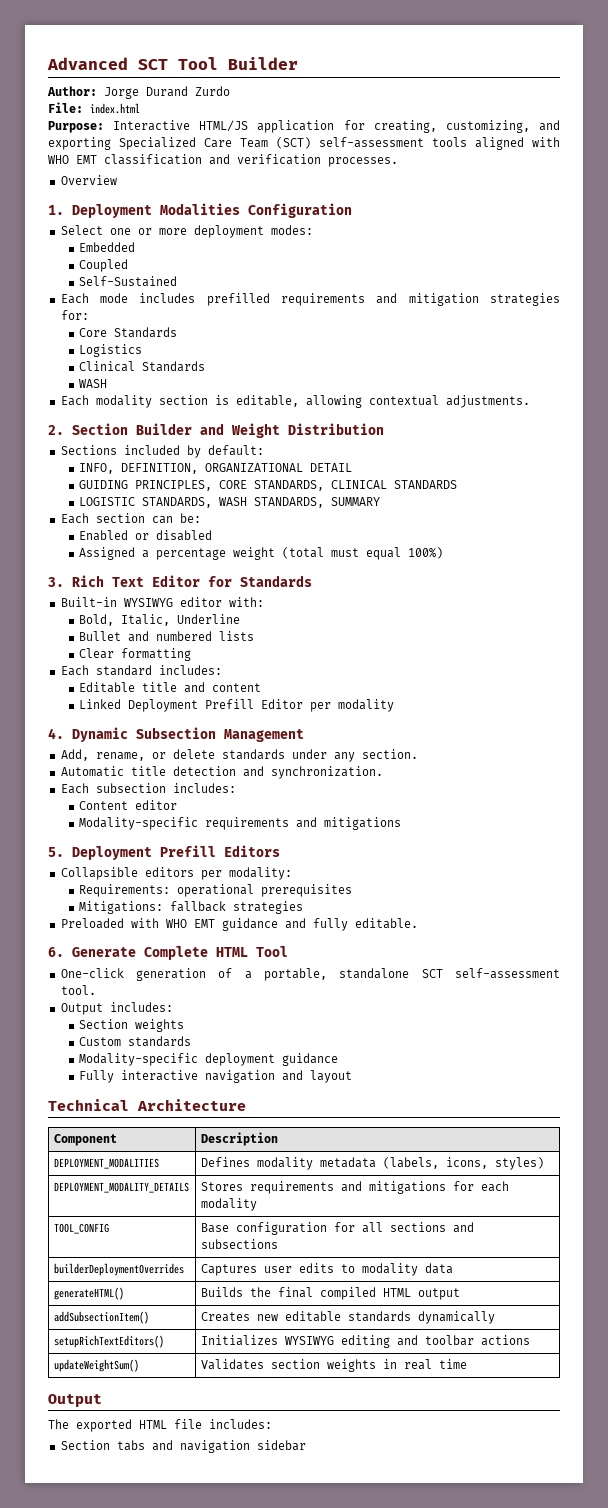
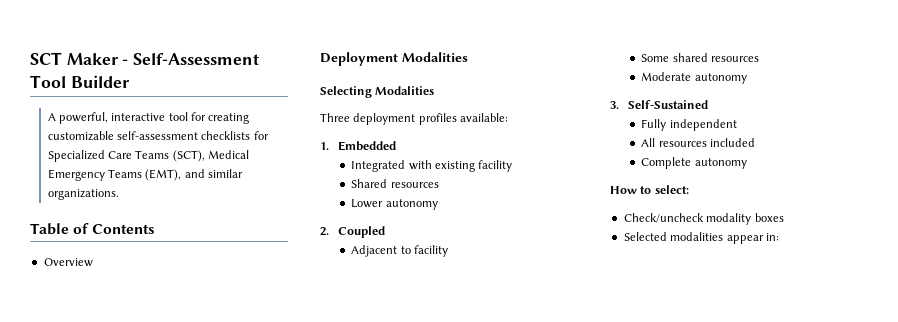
[47,57,298,70] [47,86,230,99] [48,102,140,114] [48,120,561,133] [48,137,560,150] [48,154,398,167] Advanced SCT Tool Builder // Author: Jorge Durand Zurdo // File: index.html // Purpose: Interactive HTML/JS application for creating, customizing, and exporting Specialized Care Team (SCT) self-assessment tools aligned with WHO EMT classification and verification processes. -> [30,52,260,65] [30,75,130,88] [47,112,250,124] [47,131,269,141] [47,150,250,162] [47,169,244,181] [47,189,119,200] [30,223,156,235] SCT Maker - Self-Assessment Tool Builder // A powerful, interactive tool for creating customizable self-assessment checklists for Specialized Care Teams (SCT), Medical Emergency Teams (EMT), and similar organizations. // Table of Contents
[48,205,64,215] 1. -> (93, 262) none
[248,203,352,218] [60,225,313,238] [79,242,136,252] [79,259,129,272] [79,276,178,287] [60,293,560,306] [60,310,89,320] [79,327,178,338] [79,344,143,357] [79,361,206,372] [79,379,108,388] [60,395,530,408] [48,423,384,438] [60,445,264,458] [79,463,353,474] [79,480,458,491] [79,497,381,508] [60,513,201,524] [79,530,213,541] [79,547,444,560] [48,575,312,587] [60,597,264,607] [79,614,241,626] [79,631,255,642] [79,648,192,661] [60,665,222,676] [79,682,262,693] [79,699,395,712] [48,727,304,742] [60,749,418,762] [60,766,383,779] [60,783,236,794] [79,800,178,810] [79,817,402,830] [48,845,280,860] [60,867,292,880] [79,884,353,897] [79,901,304,914] [60,918,418,931] [48,946,288,960] [60,968,560,981] [60,985,96,995] [60,1002,173,1015] [79,1019,185,1032] [79,1036,192,1047] [79,1053,339,1066] [79,1070,353,1083] [48,1099,246,1111] [53,1134,117,1146] [200,1132,278,1146] [53,1158,159,1169] [200,1157,544,1170] [53,1182,189,1193] [200,1181,509,1194] [200,1198,257,1211] [53,1223,109,1234] [200,1222,474,1235] [200,1239,278,1249] [53,1263,184,1276] [200,1263,453,1276] [53,1287,124,1300] [200,1287,460,1300] [53,1311,149,1324] [200,1311,495,1324] [53,1335,164,1348] [200,1335,530,1348] [53,1359,139,1372] [200,1359,467,1372] [48,1394,102,1407] [48,1419,272,1432] [60,1440,306,1453] Configuration // Select one or more deployment modes: // Embedded // Coupled // Self-Sustained // Each mode includes prefilled requirements and mitigation strategies for: // Core Standards // Logistics // Clinical Standards // WASH // Each modality section is editable, allowing contextual adjustments. // 2. Section Builder and Weight Distribution // Sections included by default: // INFO, DEFINITION, ORGANIZATIONAL DETAIL // GUIDING PRINCIPLES, CORE STANDARDS, CLINICAL STANDARDS // LOGISTIC STANDARDS, WASH STANDARDS, SUMMARY // Each section can be: // Enabled or disabled // Assigned a percentage weight (total must equal 100%) // 3. Rich Text Editor for Standards // Built-in WYSIWYG editor with: // Bold, Italic, Underline // Bullet and numbered lists // Clear formatting // Each standard includes: // Editable title and content // Linked Deployment Prefill Editor per modality // 4. Dynamic Subsection Management // Add, rename, or delete standards under any section. // Automatic title detection and synchronization. // Each subsection includes: // Content editor // Modality-specific requirements and mitigations // 5. Deployment Prefill Editors // Collapsible editors per modality: // Requirements: operational prerequisites // Mitigations: fallback strategies // Preloaded with WHO EMT guidance and fully editable. // 6. Generate Complete HTML Tool // One-click generation of a portable, standalone SCT self-assessment tool. // Output includes: // Section weights // Custom standards // Modality-specific deployment guidance // Fully interactive navigation and layout // Technical Architecture // Component | Description // DEPLOYMENT_MODALITIES | Defines modality metadata (labels, icons, styles) // DEPLOYMENT_MODALITY_DETAILS | Stores requirements and mitigations for each modality // TOOL_CONFIG | Base configuration for all sections and subsections // builderDeploymentOverrides | Captures user edits to modality data // generateHTML() | Builds the final compiled HTML output // addSubsectionItem() | Creates new editable standards dynamically // setupRichTextEditors() | Initializes WYSIWYG editing and toolbar actions // updateWeightSum() | Validates section weights in real time // Output // The exported HTML file includes: // Section tabs and navigation sidebar -> [320,86,435,98] [320,113,509,125] [320,141,396,151] [351,160,513,172] [351,179,439,188] [351,199,438,210] [320,226,385,238] [351,245,449,257] [641,53,760,62] [641,72,747,84] [610,100,708,109] [641,119,737,131] [641,138,756,147] [641,157,747,169] [610,185,689,194] [623,213,784,225] [623,232,779,244] // Selecting Modalities // Three deployment profiles available: // 1. Embedded // Integrated with existing facility // Shared resources // Lower autonomy // 2. Coupled // Adjacent to facility // Some shared resources // Moderate autonomy // 3. Self-Sustained // Fully independent // All resources included // Complete autonomy // How to select: // Check/uncheck modality boxes // Selected modalities appear in:

